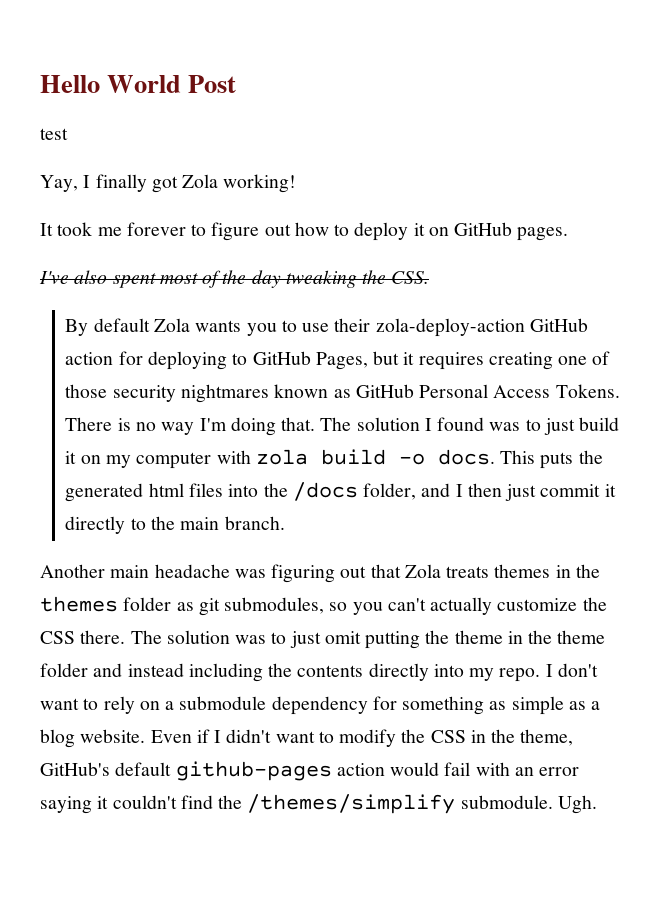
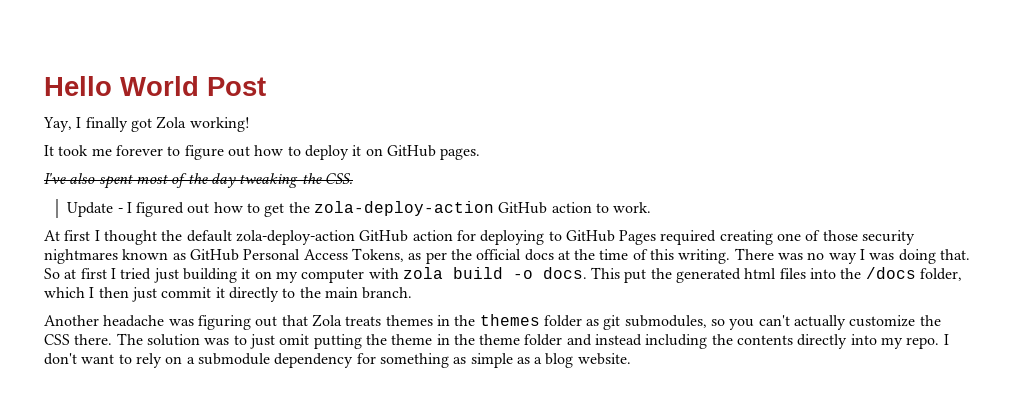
[40,128,68,140] // test -> (266, 86) none
[65,318,371,336] By default Zola wants you to use their -> [67,201,652,217] [44,230,232,245] Update - I figured out how to get the zola-deploy-action GitHub action to work. // At first I thought the default
[315,351,484,370] Pages, but it requires -> [619,230,717,245] Pages required
[555,384,620,398] [65,417,620,436] Tokens. There is no way I'm doing that. The solution I found was to just build -> [351,248,971,264] [44,268,237,283] Tokens, as per the official docs at the time of this writing. There was no way I was doing that. So at first I tried just building
[540,452,574,469] puts -> [624,269,647,283] put
[421,483,451,497] and -> [44,287,85,298] which
[110,565,150,578] main -> (99, 320) none
[150,729,574,747] [40,761,580,781] [40,794,597,814] Even if I didn't want to modify the CSS in the theme, GitHub's default github-pages action would fail with an error saying it couldn't find the /themes/simplify submodule. Ugh. -> (631, 359) none

